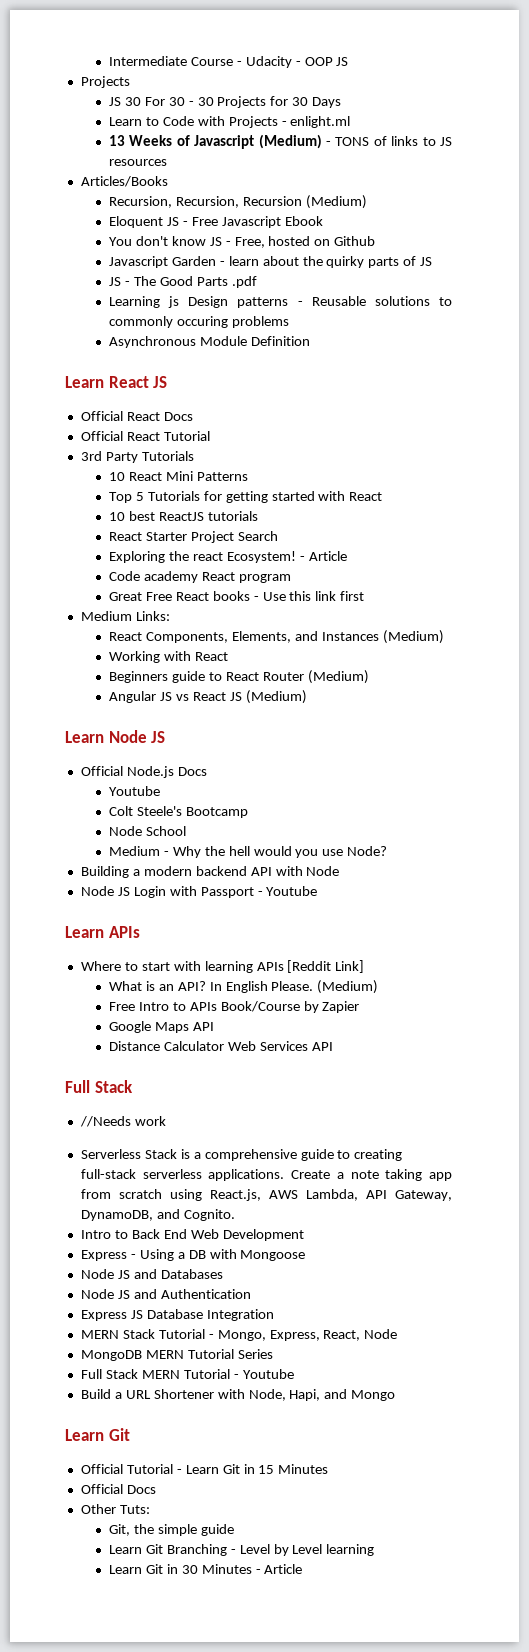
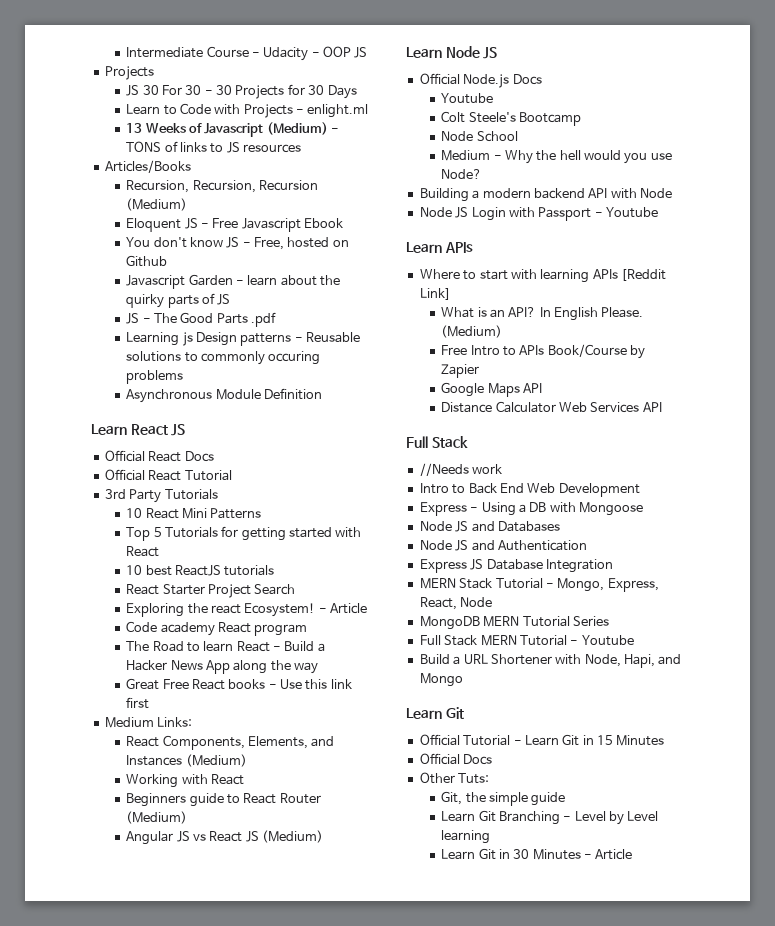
(291, 578) none -> [126,641,325,652] [126,660,319,674] // The Road to learn React - Build a Hacker News App along the way
[80,1149,403,1161] [80,1169,453,1181] [80,1189,453,1201] [80,1209,235,1221] // Serverless Stack is a comprehensive guide to creating full-stack serverless applications. Create a note taking app from scratch using React.js, AWS Lambda, API Gateway, DynamoDB, and Cognito. -> (503, 469) none

